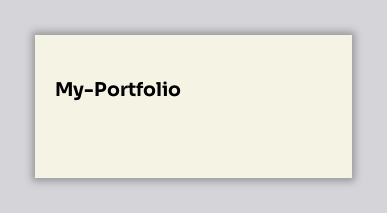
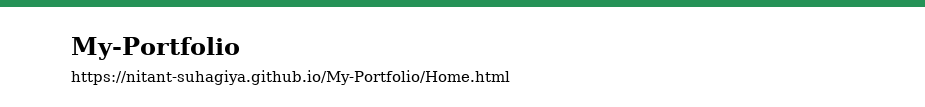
(181, 91) none -> [71,70,510,85] // https://nitant-suhagiya.github.io/My-Portfolio/Home.html

